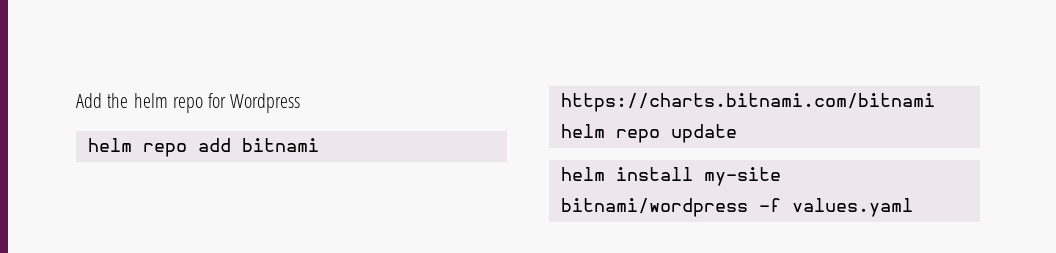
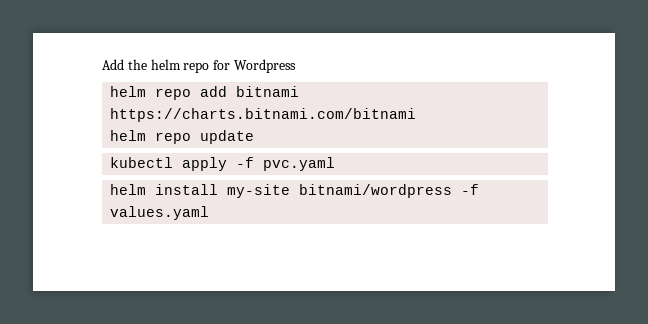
(737, 133) none -> [110,157,336,171] // kubectl apply -f pvc.yaml

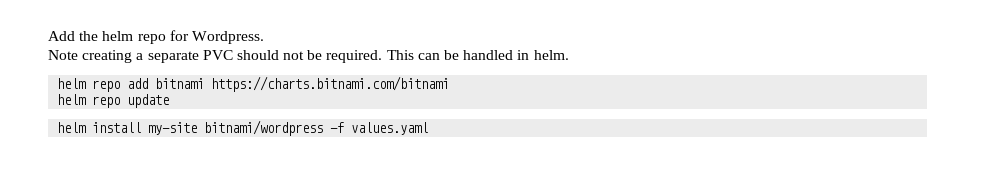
[233,59,296,73] Wordpress -> [191,31,264,44] [48,50,569,63] Wordpress. // Note creating a separate PVC should not be required. This can be handled in helm.
[110,157,336,171] // kubectl apply -f pvc.yaml -> (170, 101) none

